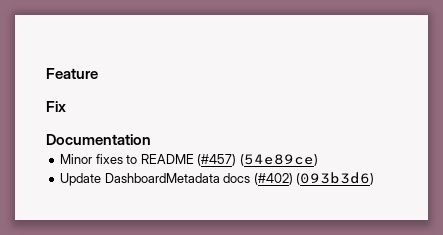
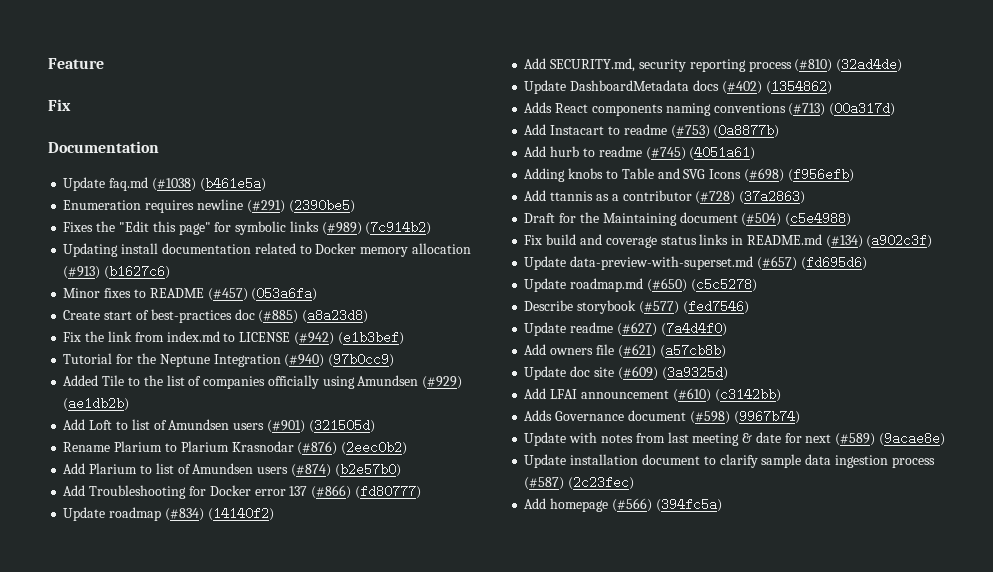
(151, 139) none -> [63,177,266,191] [63,199,355,213] [63,221,432,235] [63,243,471,257] [63,265,171,279] // Update faq.md (#1038) (b461e5a) // Enumeration requires newline (#291) (2390be5) // Fixes the "Edit this page" for symbolic links (#989) (7c914b2) // Updating install documentation related to Docker memory allocation (#913) (b1627c6)
[239,154,318,166] [60,172,375,186] (54e89ce) // Update DashboardMetadata docs (#402) (093b3d6) -> [251,287,318,301] [63,309,369,323] [63,331,404,345] [63,353,395,367] [63,375,463,389] [63,397,130,411] [63,419,375,433] [63,441,408,455] [63,463,401,477] [63,485,421,499] [63,507,274,521] [524,58,903,72] [524,80,832,94] [524,102,896,116] [524,124,780,138] [524,146,756,160] [524,168,854,182] [524,190,806,204] [524,212,852,226] [524,234,933,248] [524,256,867,270] [524,278,757,292] [524,300,749,314] [524,322,727,336] [524,344,726,358] [524,366,728,380] [524,388,781,402] [524,410,800,424] [524,432,945,446] [524,454,935,468] [524,476,635,490] [524,498,722,512] (053a6fa) // Create start of best-practices doc (#885) (a8a23d8) // Fix the link from index.md to LICENSE (#942) (e1b3bef) // Tutorial for the Neptune Integration (#940) (97b0cc9) // Added Tile to the list of companies officially using Amundsen (#929) (ae1db2b) // Add Loft to list of Amundsen users (#901) (321505d) // Rename Plarium to Plarium Krasnodar (#876) (2eec0b2) // Add Plarium to list of Amundsen users (#874) (b2e57b0) // Add Troubleshooting for Docker error 137 (#866) (fd80777) // Update roadmap (#834) (14140f2) // Add SECURITY.md, security reporting process (#810) (32ad4de) // Update DashboardMetadata docs (#402) (1354862) // Adds React components naming conventions (#713) (00a317d) // Add Instacart to readme (#753) (0a8877b) // Add hurb to readme (#745) (4051a61) // Adding knobs to Table and SVG Icons (#698) (f956efb) // Add ttannis as a contributor (#728) (37a2863) // Draft for the Maintaining document (#504) (c5e4988) // Fix build and coverage status links in README.md (#134) (a902c3f) // Update data-preview-with-superset.md (#657) (fd695d6) // Update roadmap.md (#650) (c5c5278) // Describe storybook (#577) (fed7546) // Update readme (#627) (7a4d4f0) // Add owners file (#621) (a57cb8b) // Update doc site (#609) (3a9325d) // Add LFAI announcement (#610) (c3142bb) // Adds Governance document (#598) (9967b74) // Update with notes from last meeting & date for next (#589) (9acae8e) // Update installation document to clarify sample data ingestion process (#587) (2c23fec) // Add homepage (#566) (394fc5a)

